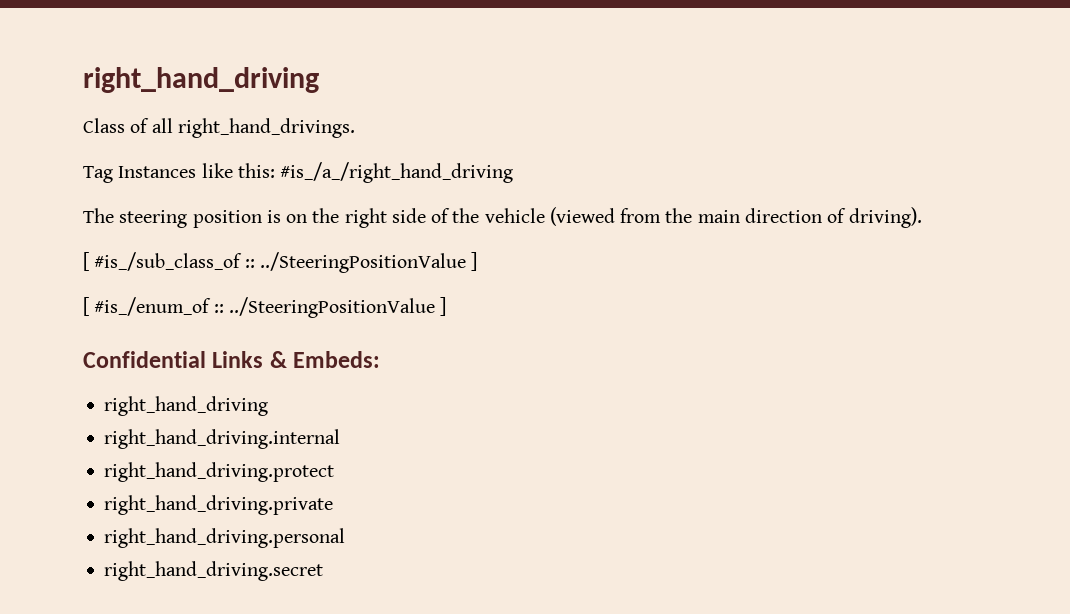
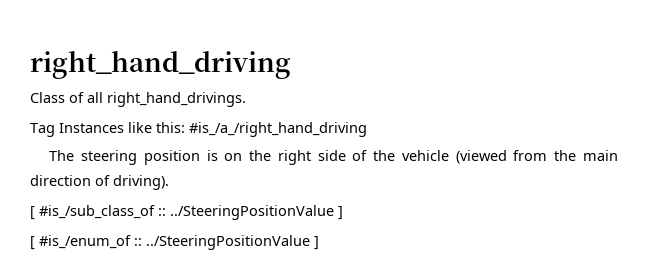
[83,351,381,368] [104,396,269,416] [104,429,341,449] [104,462,335,482] [104,495,334,515] [104,528,346,548] [104,561,324,581] // Confidential Links & Embeds: // right_hand_driving // right_hand_driving.internal // right_hand_driving.protect // right_hand_driving.private // right_hand_driving.personal // right_hand_driving.secret -> (319, 243) none

